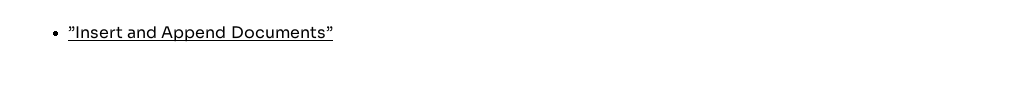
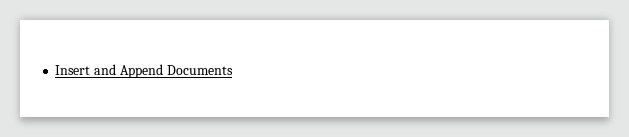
[67,26,123,39] ”Insert -> [55,65,91,75] Insert
[230,26,333,39] Documents” -> [166,65,233,75] Documents

